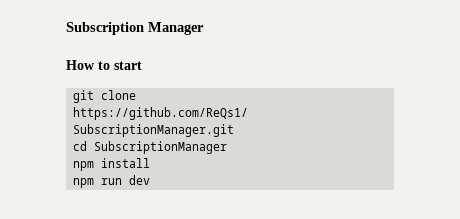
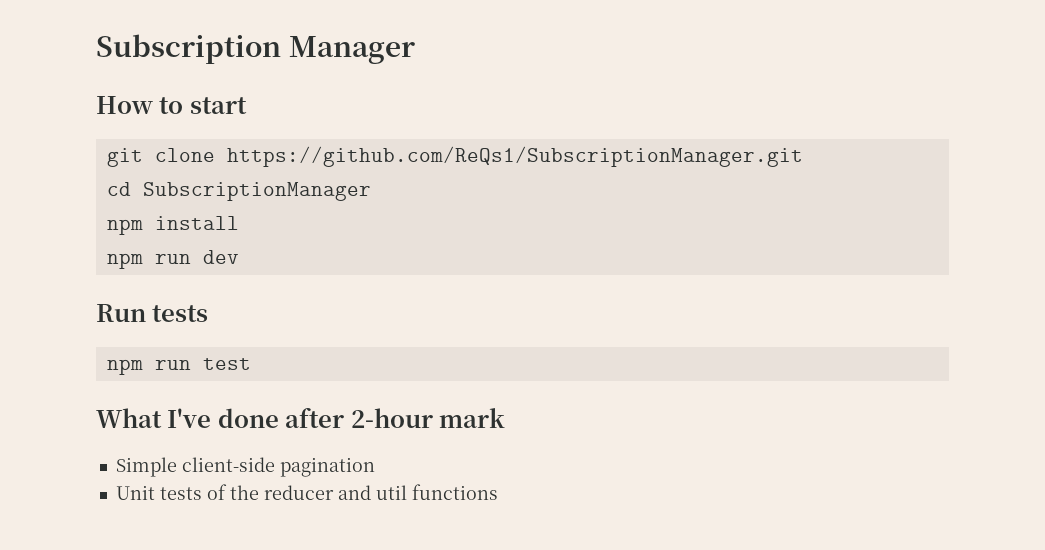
(151, 180) none -> [96,304,209,322] [106,358,251,375] [96,407,506,428] [115,457,375,477] [115,484,498,500] // Run tests // npm run test // What I've done after 2-hour mark // Simple client-side pagination // Unit tests of the reducer and util functions

